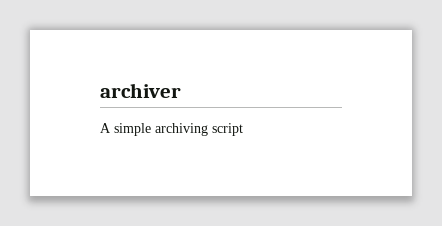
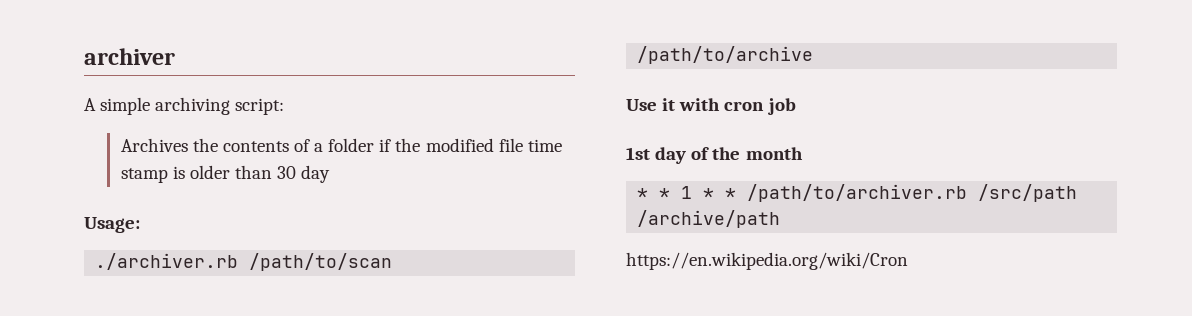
[212,123,243,136] script -> [235,98,285,115] [120,138,562,152] [120,165,331,183] [84,217,140,233] [95,253,393,271] [637,46,814,64] [626,98,796,115] [626,147,803,164] [637,184,1078,202] [637,210,781,228] [626,252,908,270] script: // Archives the contents of a folder if the modified file time stamp is older than 30 day // Usage: // ./archiver.rb /path/to/scan /path/to/archive // Use it with cron job // 1st day of the month // * * 1 * * /path/to/archiver.rb /src/path /archive/path // https://en.wikipedia.org/wiki/Cron

